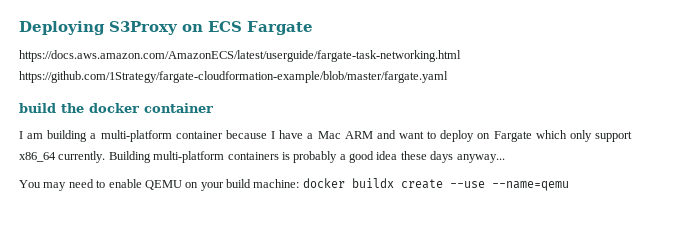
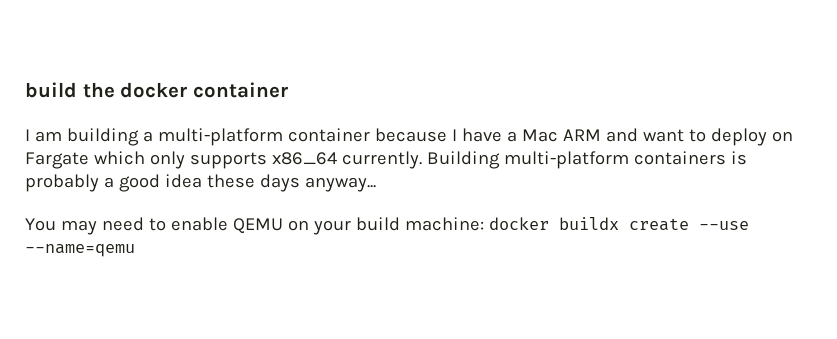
[19,21,313,35] [19,50,461,62] [19,71,448,83] Deploying S3Proxy on ECS Fargate // https://docs.aws.amazon.com/AmazonECS/latest/userguide/fargate-task-networking.html https://github.com/1Strategy/fargate-cloudformation-example/blob/master/fargate.yaml // -> (25, 90) none
[594,131,632,142] support -> [189,152,267,169] supports

